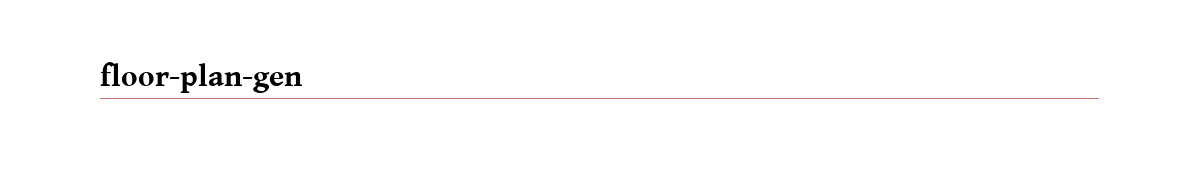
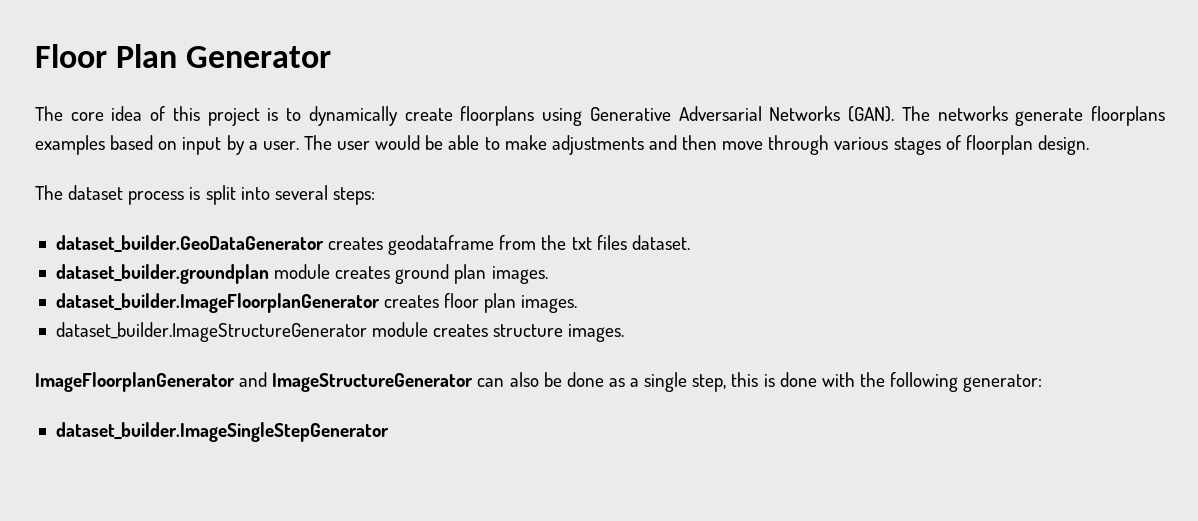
[100,62,303,93] floor-plan-gen -> [35,44,332,68] [35,106,1165,126] [35,135,1089,155] [35,185,375,205] [55,235,690,255] [55,264,548,284] [55,293,578,313] [55,322,625,342] [35,372,1043,392] [55,422,389,442] Floor Plan Generator // The core idea of this project is to dynamically create floorplans using Generative Adversarial Networks (GAN). The networks generate floorplans examples based on input by a user. The user would be able to make adjustments and then move through various stages of floorplan design. // The dataset process is split into several steps: // dataset_builder.GeoDataGenerator creates geodataframe from the txt files dataset. // dataset_builder.groundplan module creates ground plan images. // dataset_builder.ImageFloorplanGenerator creates floor plan images. // dataset_builder.ImageStructureGenerator module creates structure images. // ImageFloorplanGenerator and ImageStructureGenerator can also be done as a single step, this is done with the following generator: // dataset_builder.ImageSingleStepGenerator

